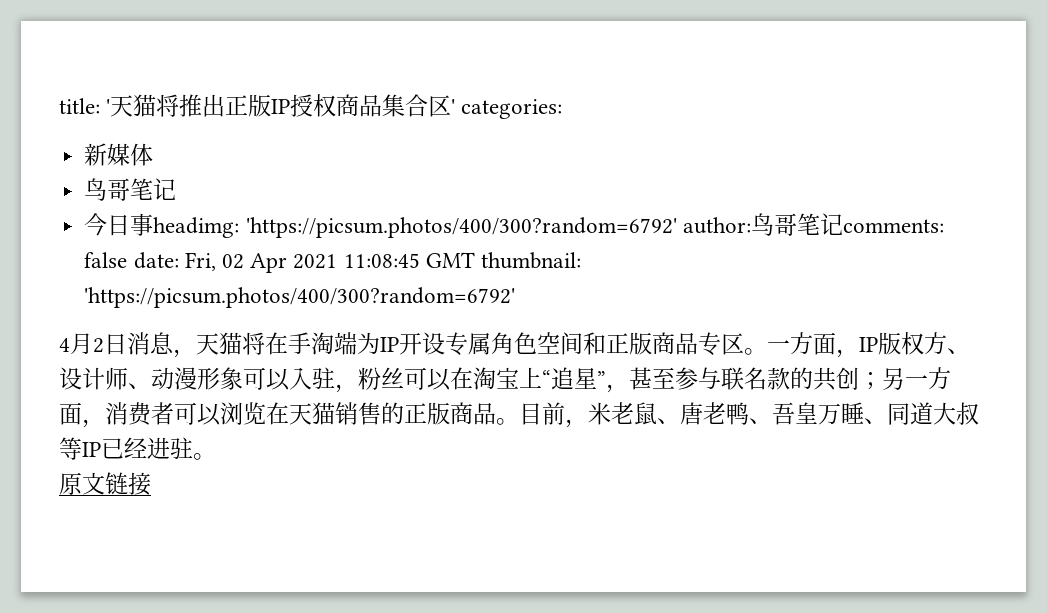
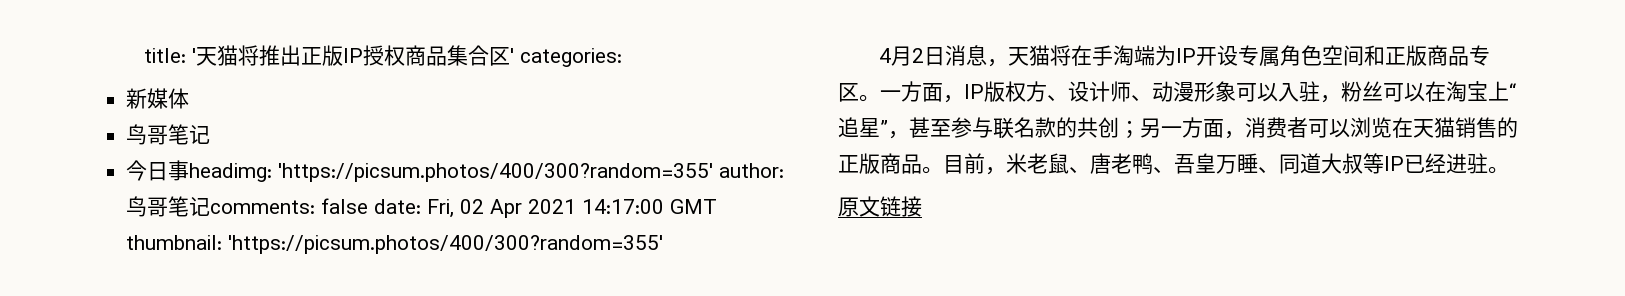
[245,217,677,238] 'https://picsum.photos/400/300?random=6792' -> [278,163,714,182] 'https://picsum.photos/400/300?random=355'
[343,253,420,268] 11:08:45 -> [582,199,665,214] 14:17:00
[84,287,516,308] 'https://picsum.photos/400/300?random=6792' -> [228,235,664,254] 'https://picsum.photos/400/300?random=355'

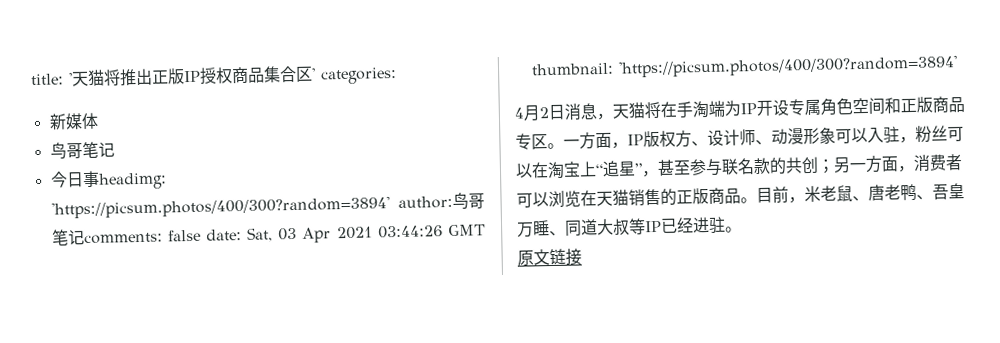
[278,163,714,182] 'https://picsum.photos/400/300?random=355' -> [50,196,390,219] 'https://picsum.photos/400/300?random=3894'
[427,199,485,218] Fri, 02 -> [247,227,298,242] Sat, 03
[582,199,665,214] 14:17:00 -> [377,225,443,239] 03:44:26
[228,235,664,254] 'https://picsum.photos/400/300?random=355' -> [617,55,958,78] 'https://picsum.photos/400/300?random=3894'

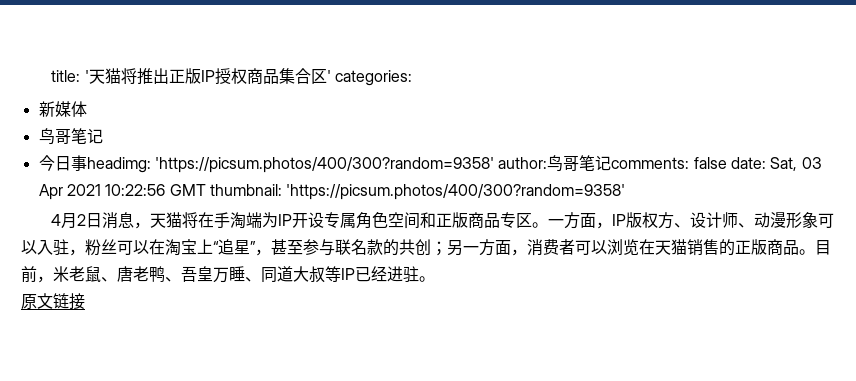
[50,196,390,219] 'https://picsum.photos/400/300?random=3894' -> [154,157,494,173] 'https://picsum.photos/400/300?random=9358'
[377,225,443,239] 03:44:26 -> [105,184,166,196] 10:22:56
[617,55,958,78] 'https://picsum.photos/400/300?random=3894' -> [286,184,626,200] 'https://picsum.photos/400/300?random=9358'

